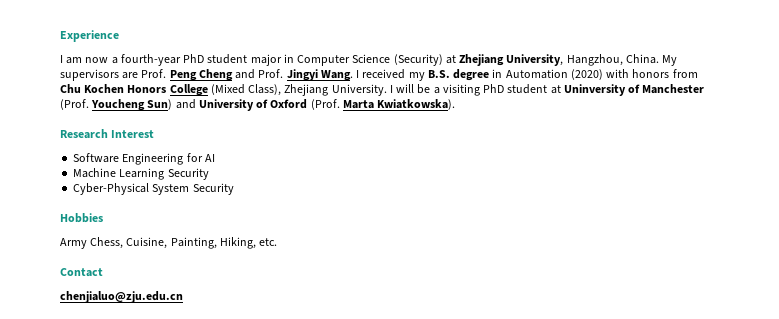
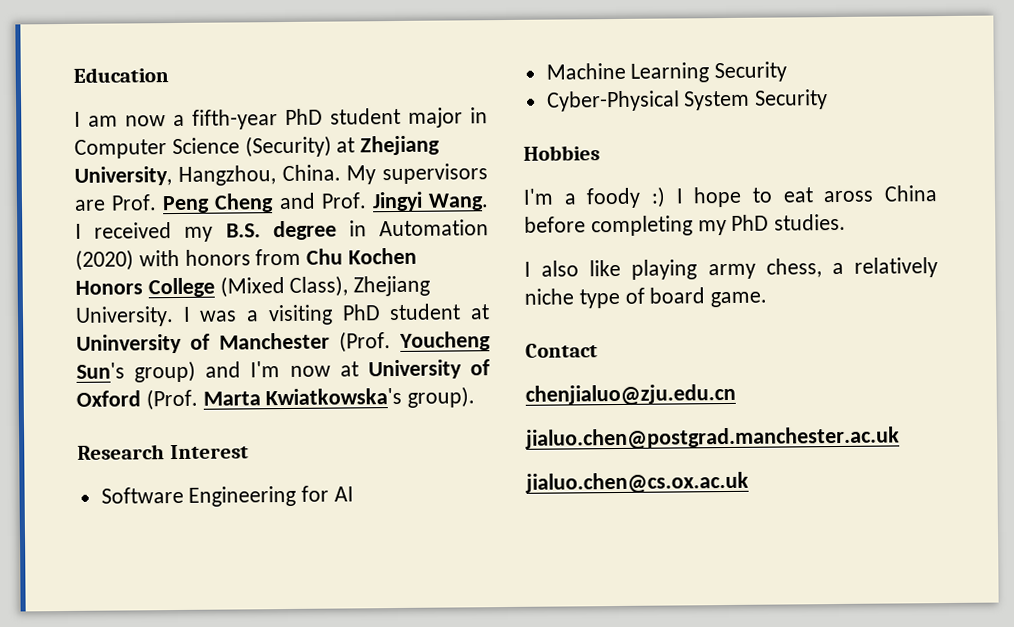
[60,30,119,42] Experience -> [73,67,169,83] Education
[120,54,181,66] fourth-year -> [192,109,278,130] fifth-year
[396,84,431,94] will be -> [199,310,238,322] was
[147,99,196,110] Sun) and -> [76,360,359,383] Sun's group) and I'm now at
[377,99,456,110] Kwiatkowska). -> [265,386,476,408] Kwiatkowska's group).
[60,237,278,249] Army Chess, Cuisine, Painting, Hiking, etc. -> [523,185,937,209] [524,213,847,237] [524,257,938,280] [524,287,768,309] I'm a foody :) I hope to eat aross China before completing my PhD studies. // I also like playing army chess, a relatively niche type of board game.
(183, 297) none -> [525,426,900,451] [525,471,749,495] // jialuo.chen@postgrad.manchester.ac.uk // jialuo.chen@cs.ox.ac.uk

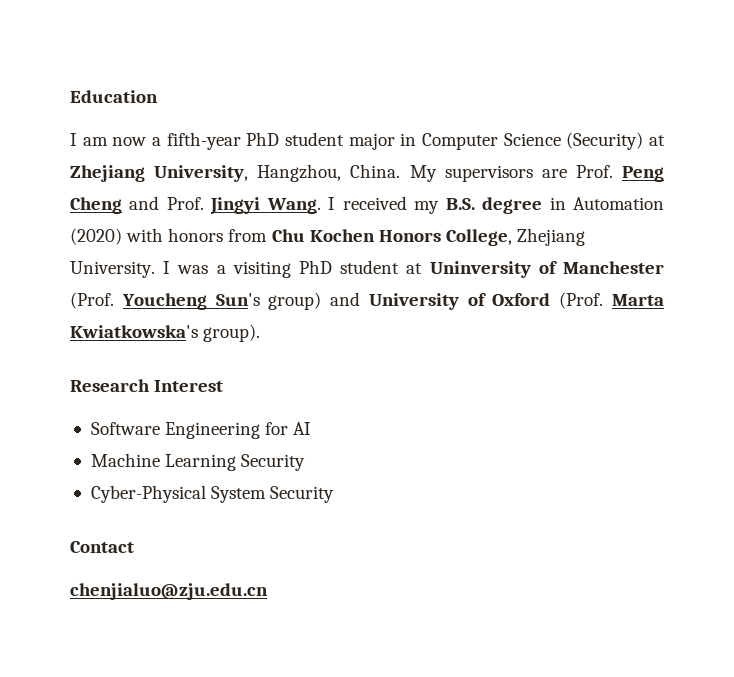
[147,275,349,298] College (Mixed Class), -> [445,229,512,246] College,
[250,361,359,378] I'm now at -> (361, 299) none
[523,145,600,161] [523,185,937,209] [524,213,847,237] [524,257,938,280] [524,287,768,309] // Hobbies // I'm a foody :) I hope to eat aross China before completing my PhD studies. // I also like playing army chess, a relatively niche type of board game. -> (335, 494) none
[525,426,900,451] [525,471,749,495] // jialuo.chen@postgrad.manchester.ac.uk // jialuo.chen@cs.ox.ac.uk -> (268, 591) none

